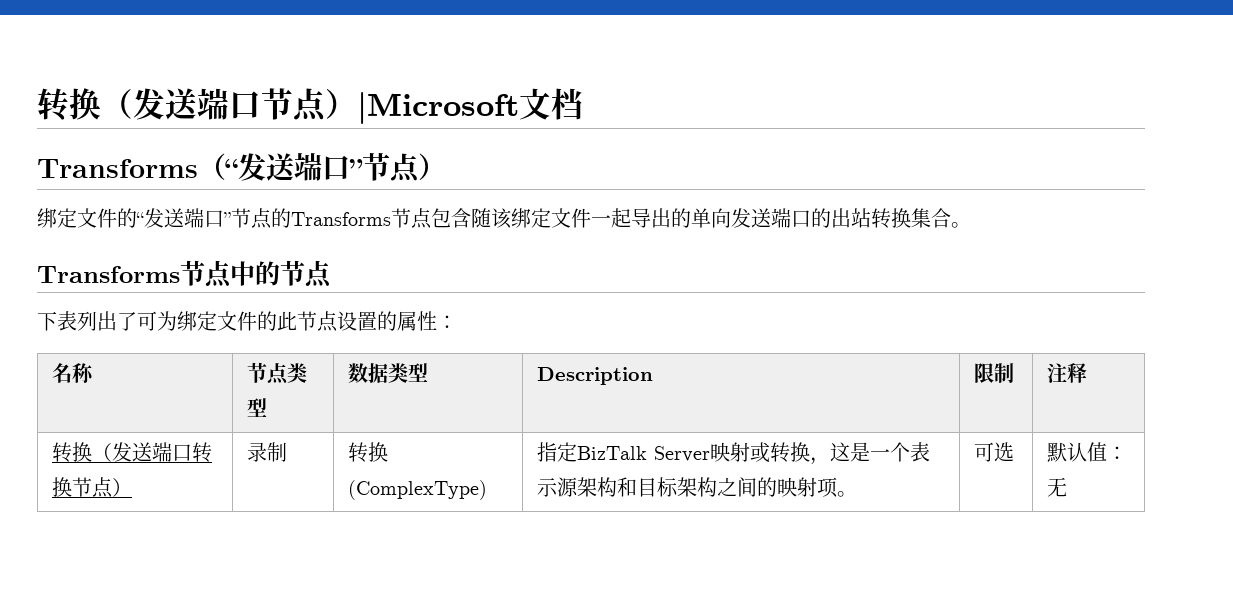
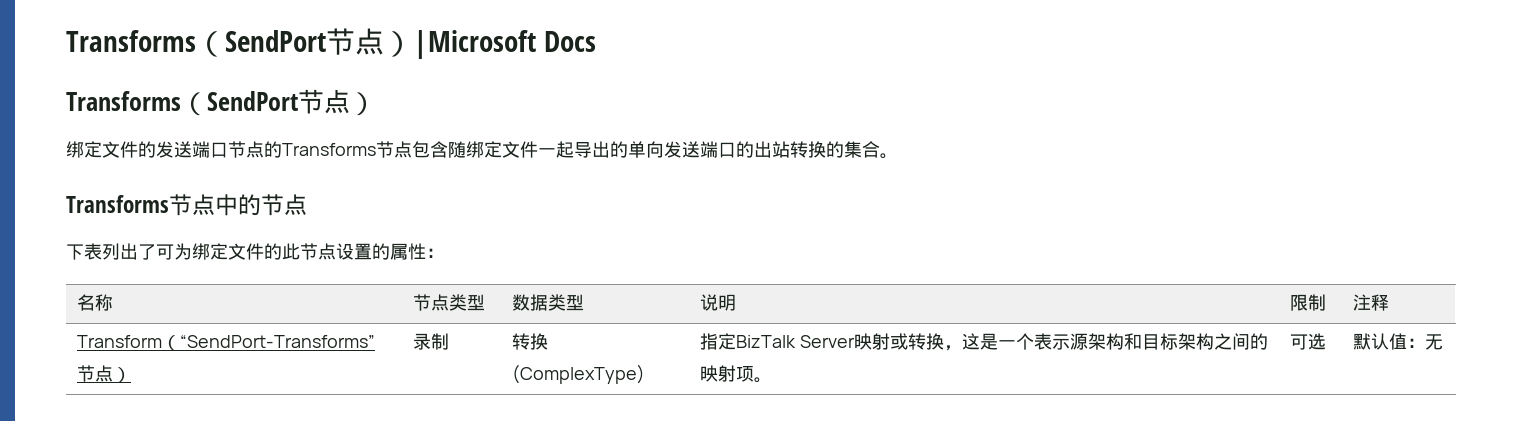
[37,88,261,121] 转换（发送端口 -> [66,30,326,57] Transforms（SendPort
[519,88,583,120] [37,153,363,181] 文档 // Transforms（“发送端口” -> [543,31,596,52] [66,91,298,116] Docs // Transforms（SendPort
[136,208,231,228] “发送端口” -> [156,141,228,158] 发送端口
[491,208,512,229] 该 -> (466, 149) none
(911, 218) none -> [826,141,844,158] 的
[537,367,654,385] Description -> [700,294,737,311] 说明
[52,442,213,463] [52,477,73,497] 转换（发送端口转换 -> [77,335,376,351] Transform（“SendPort-Transforms”

